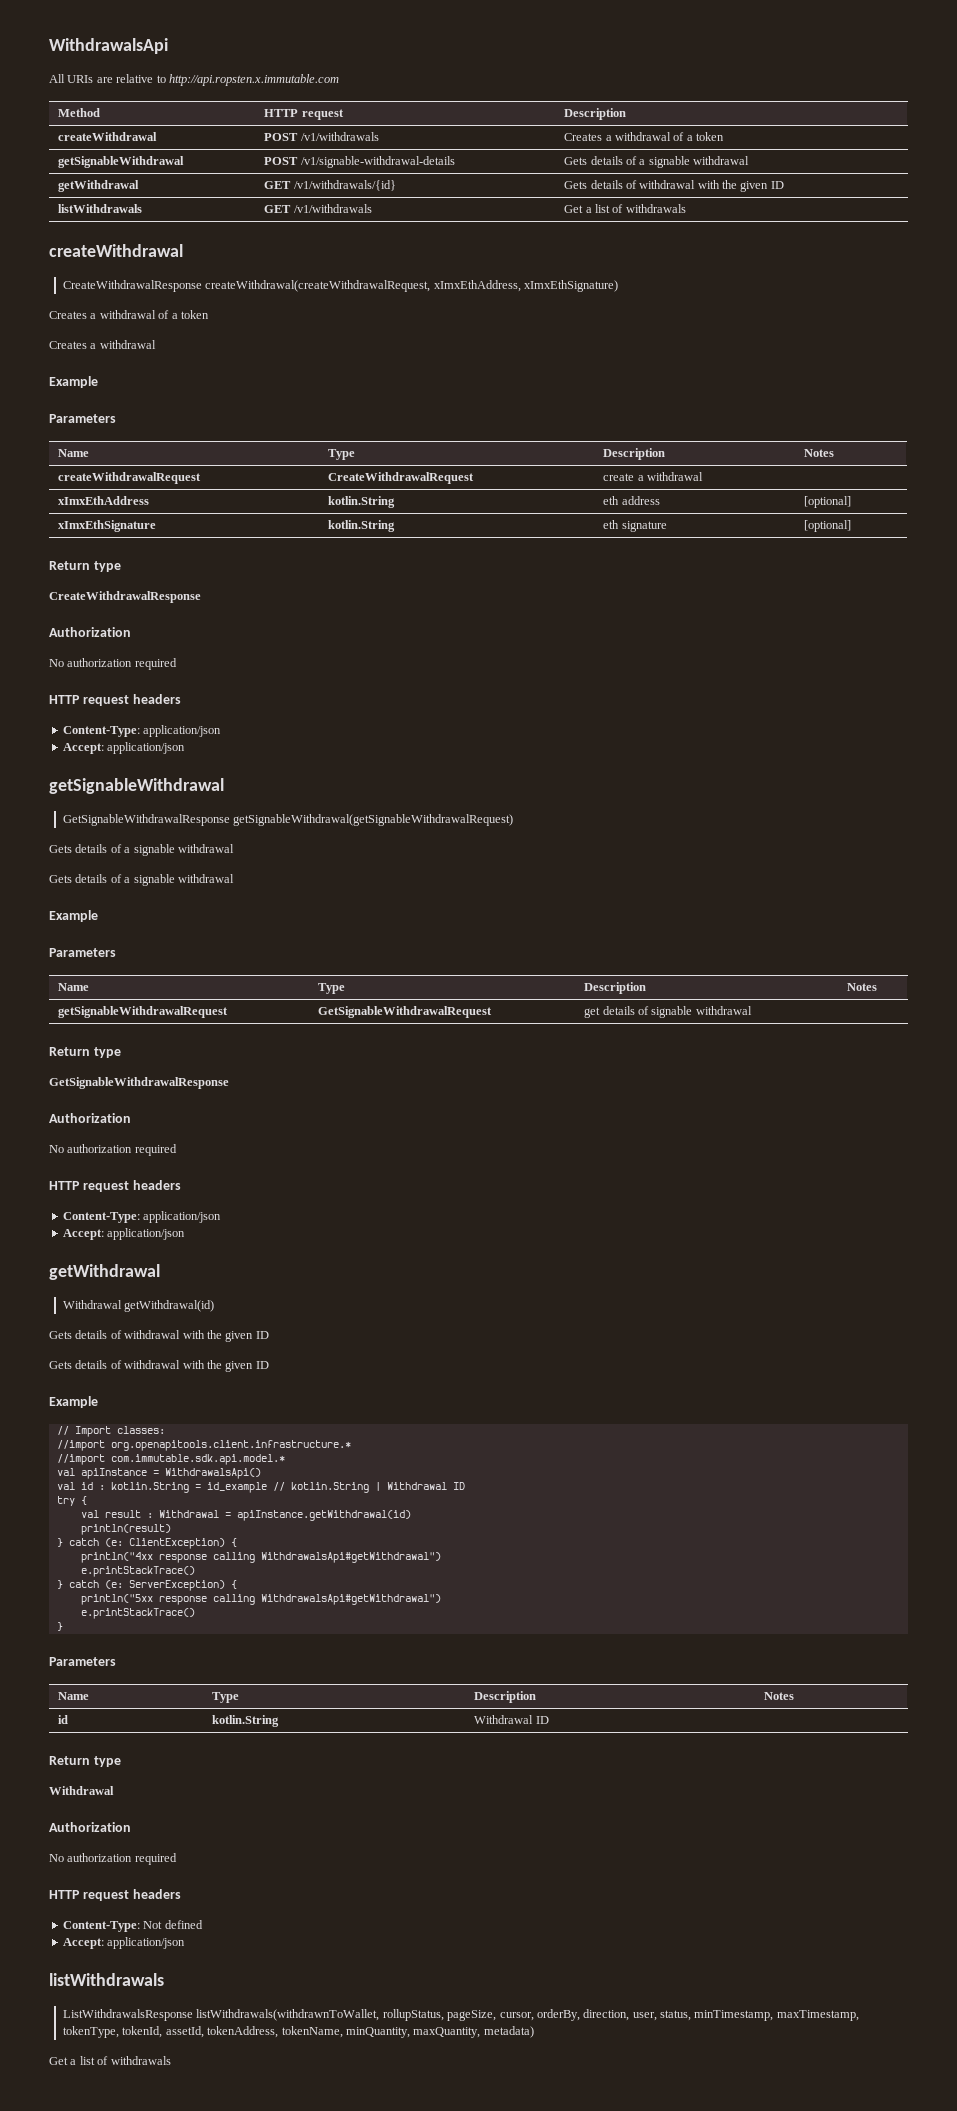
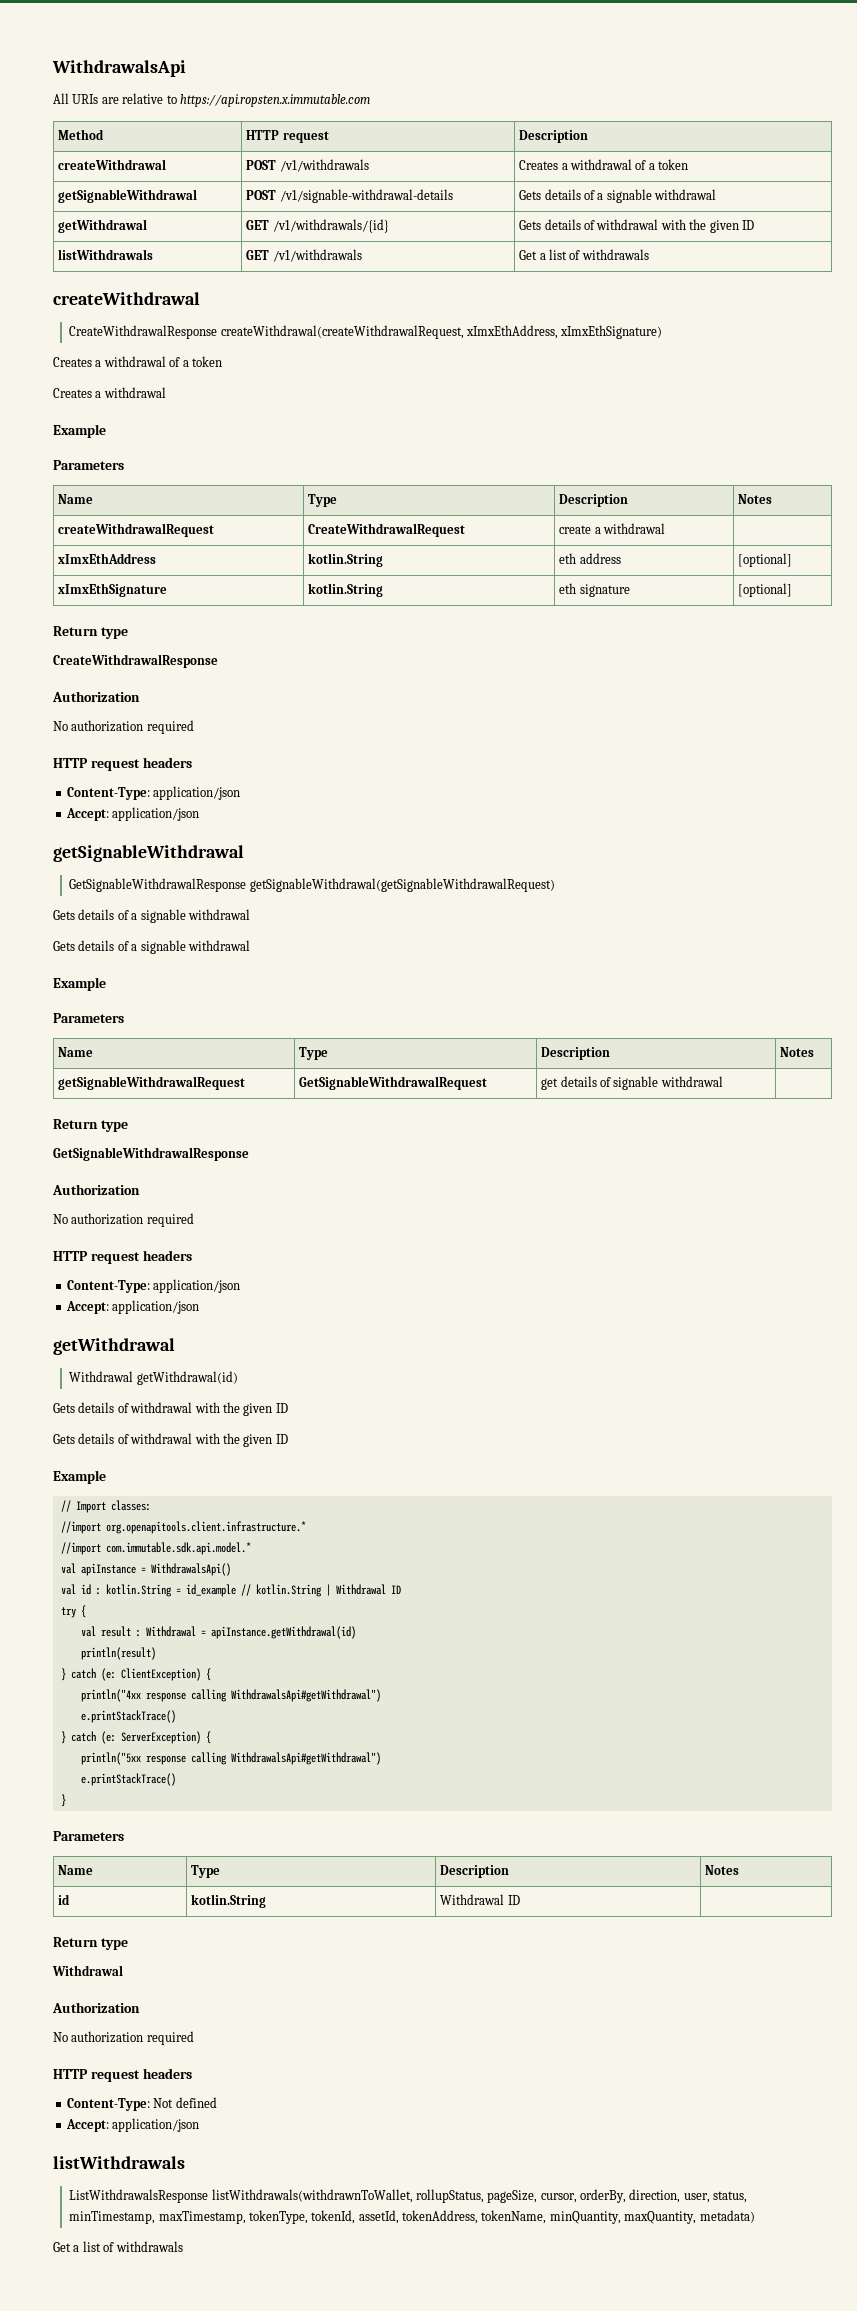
[168,74,339,86] http://api.ropsten.x.immutable.com -> [179,94,370,107] https://api.ropsten.x.immutable.com

